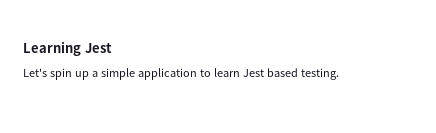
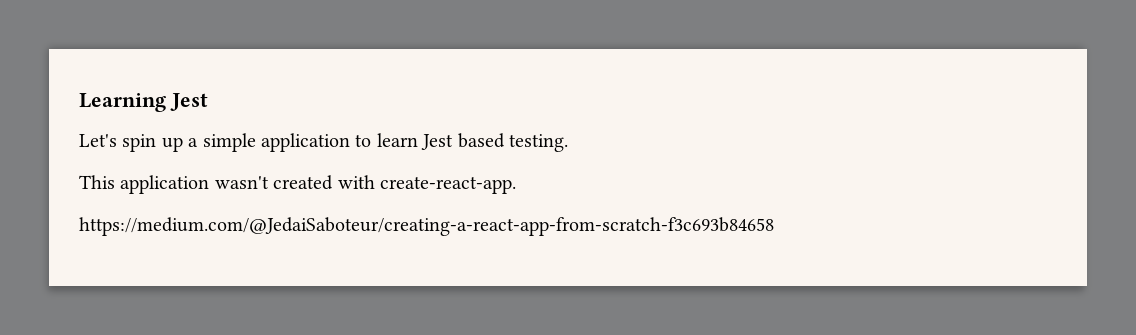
(339, 74) none -> [79,175,516,194] [79,217,774,236] // This application wasn't created with create-react-app. // https://medium.com/@JedaiSaboteur/creating-a-react-app-from-scratch-f3c693b84658

